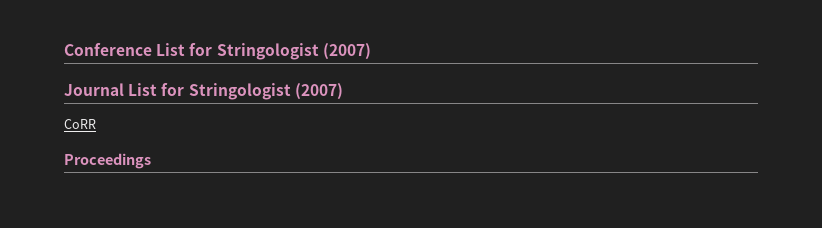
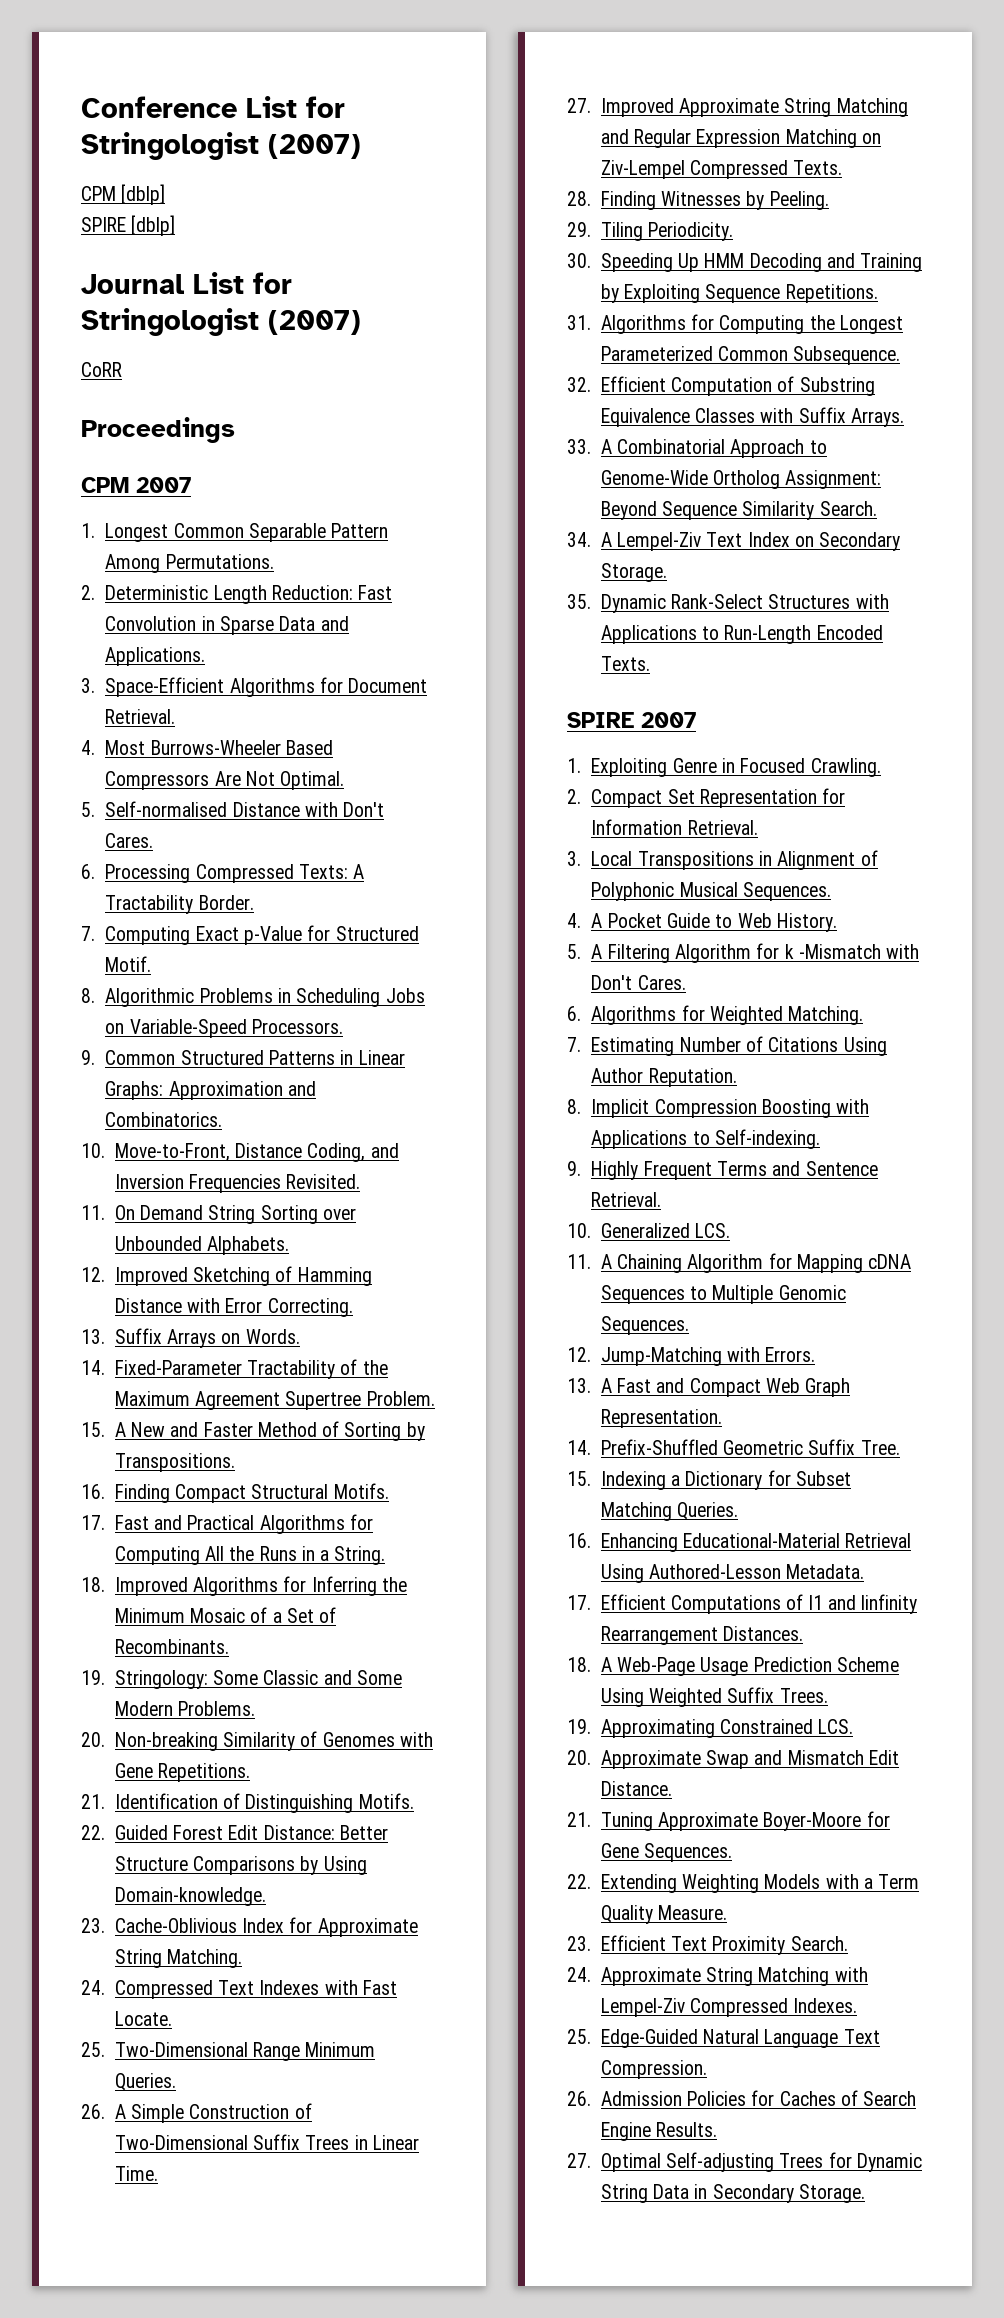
(371, 51) none -> [81,184,166,205] [81,215,176,236] // CPM [dblp] // SPIRE [dblp]
(151, 161) none -> [81,477,191,493] [81,523,389,542] [105,554,274,573] [81,585,393,604] [105,616,349,635] [105,647,206,666] [81,677,428,697] [105,709,176,724] [81,740,333,755] [105,771,345,790] [81,801,385,817] [105,833,154,848] [81,864,365,883] [105,895,254,914] [81,925,419,945] [105,956,152,972] [81,988,425,1007] [105,1019,343,1038] [81,1050,405,1065] [105,1081,316,1100] [105,1112,223,1127] [81,1143,399,1162] [114,1174,361,1193] [81,1205,356,1224] [114,1236,290,1255] [81,1266,372,1286] [114,1298,353,1317] [81,1328,300,1348] [81,1359,388,1379] [114,1391,435,1410] [81,1421,425,1441] [114,1453,235,1472] [81,1483,389,1503] [81,1514,373,1534] [114,1546,386,1565] [81,1576,407,1596] [114,1607,337,1623] [114,1639,229,1654] [81,1670,402,1689] [114,1701,256,1716] [81,1731,433,1751] [114,1763,251,1782] [81,1793,414,1813] [81,1825,388,1840] [114,1856,367,1875] [114,1887,266,1906] [81,1917,418,1937] [114,1949,243,1968] [81,1980,397,1999] [114,2011,172,2026] [81,2042,376,2061] [114,2073,176,2091] [81,2103,312,2123] [114,2134,419,2150] [114,2166,158,2181] [567,98,908,117] [600,129,881,148] [600,160,843,179] [567,191,829,210] [567,222,734,241] [567,253,923,272] [600,284,878,303] [567,314,903,334] [600,346,901,365] [567,376,875,396] [600,407,904,427] [567,439,827,458] [600,470,882,489] [600,501,877,520] [567,532,901,551] [600,563,667,582] [567,594,889,613] [600,625,883,644] [600,656,650,671] [567,712,696,728] [567,758,881,777] [567,788,846,808] [591,819,758,835] [567,850,878,870] [591,882,831,901] [567,913,837,932] [567,943,920,963] [591,975,686,990] [567,1005,864,1025] [567,1036,887,1056] [591,1068,737,1087] [567,1099,870,1118] [591,1129,820,1149] [567,1161,878,1180] [591,1192,662,1207] [567,1223,731,1238] [567,1253,912,1273] [600,1285,846,1304] [600,1316,689,1335] [567,1347,816,1366] [567,1378,851,1397] [600,1409,722,1428] [567,1439,900,1455] [567,1470,851,1490] [600,1502,739,1521] [567,1533,912,1552] [600,1564,865,1583] [567,1594,918,1614] [600,1626,804,1645] [567,1657,899,1676] [600,1687,828,1707] [567,1719,854,1738] [567,1750,899,1769] [600,1781,672,1796] [567,1811,890,1831] [600,1843,733,1862] [567,1874,920,1893] [600,1905,728,1924] [567,1935,848,1955] [567,1967,868,1986] [600,1998,858,2017] [567,2029,880,2048] [600,2060,707,2079] [567,2090,917,2106] [600,2122,718,2141] [567,2152,922,2172] [600,2184,865,2203] // CPM 2007 // 1. Longest Common Separable Pattern Among Permutations. // 2. Deterministic Length Reduction: Fast Convolution in Sparse Data and Applications. // 3. Space-Efficient Algorithms for Document Retrieval. // 4. Most Burrows-Wheeler Based Compressors Are Not Optimal. // 5. Self-normalised Distance with Don't Cares. // 6. Processing Compressed Texts: A Tractability Border. // 7. Computing Exact p-Value for Structured Motif. // 8. Algorithmic Problems in Scheduling Jobs on Variable-Speed Processors. // 9. Common Structured Patterns in Linear Graphs: Approximation and Combinatorics. // 10. Move-to-Front, Distance Coding, and Inversion Frequencies Revisited. // 11. On Demand String Sorting over Unbounded Alphabets. // 12. Improved Sketching of Hamming Distance with Error Correcting. // 13. Suffix Arrays on Words. // 14. Fixed-Parameter Tractability of the Maximum Agreement Supertree Problem. // 15. A New and Faster Method of Sorting by Transpositions. // 16. Finding Compact Structural Motifs. // 17. Fast and Practical Algorithms for Computing All the Runs in a String. // 18. Improved Algorithms for Inferring the Minimum Mosaic of a Set of Recombinants. // 19. Stringology: Some Classic and Some Modern Problems. // 20. Non-breaking Similarity of Genomes with Gene Repetitions. // 21. Identification of Distinguishing Motifs. // 22. Guided Forest Edit Distance: Better Structure Comparisons by Using Domain-knowledge. // 23. Cache-Oblivious Index for Approximate String Matching. // 24. Compressed Text Indexes with Fast Locate. // 25. Two-Dimensional Range Minimum Queries. // 26. A Simple Construction of Two-Dimensional Suffix Trees in Linear Time. // 27. Improved Approximate String Matching and Regular Expression Matching on Ziv-Lempel Compressed Texts. // 28. Finding Witnesses by Peeling. // 29. Tiling Periodicity. // 30. Speeding Up HMM Decoding and Training by Exploiting Sequence Repetitions. // 31. Algorithms for Computing the Longest Parameterized Common Subsequence. // 32. Efficient Computation of Substring Equivalence Classes with Suffix Arrays. // 33. A Combinatorial Approach to Genome-Wide Ortholog Assignment: Beyond Sequence Similarity Search. // 34. A Lempel-Ziv Text Index on Secondary Storage. // 35. Dynamic Rank-Select Structures with Applications to Run-Length Encoded Texts. // SPIRE 2007 // 1. Exploiting Genre in Focused Crawling. // 2. Compact Set Representation for Information Retrieval. // 3. Local Transpositions in Alignment of Polyphonic Musical Sequences. // 4. A Pocket Guide to Web History. // 5. A Filtering Algorithm for k -Mismatch with Don't Cares. // 6. Algorithms for Weighted Matching. // 7. Estimating Number of Citations Using Author Reputation. // 8. Implicit Compression Boosting with Applications to Self-indexing. // 9. Highly Frequent Terms and Sentence Retrieval. // 10. Generalized LCS. // 11. A Chaining Algorithm for Mapping cDNA Sequences to Multiple Genomic Sequences. // 12. Jump-Matching with Errors. // 13. A Fast and Compact Web Graph Representation. // 14. Prefix-Shuffled Geometric Suffix Tree. // 15. Indexing a Dictionary for Subset Matching Queries. // 16. Enhancing Educational-Material Retrieval Using Authored-Lesson Metadata. // 17. Efficient Computations of l1 and linfinity Rearrangement Distances. // 18. A Web-Page Usage Prediction Scheme Using Weighted Suffix Trees. // 19. Approximating Constrained LCS. // 20. Approximate Swap and Mismatch Edit Distance. // 21. Tuning Approximate Boyer-Moore for Gene Sequences. // 22. Extending Weighting Models with a Term Quality Measure. // 23. Efficient Text Proximity Search. // 24. Approximate String Matching with Lempel-Ziv Compressed Indexes. // 25. Edge-Guided Natural Language Text Compression. // 26. Admission Policies for Caches of Search Engine Results. // 27. Optimal Self-adjusting Trees for Dynamic String Data in Secondary Storage.

